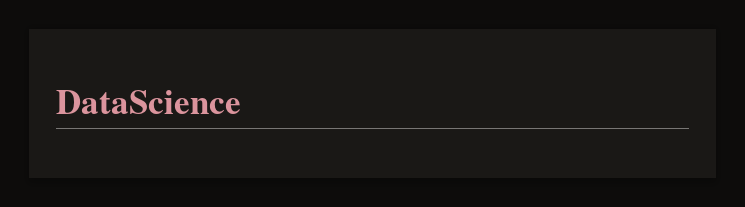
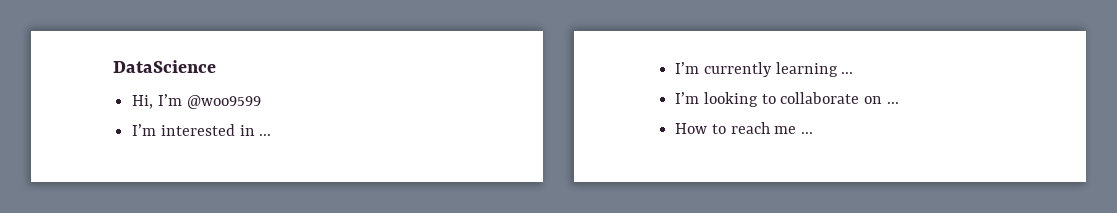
(241, 102) none -> [132,94,261,109] [132,124,272,136] [675,62,854,77] [675,92,899,107] [675,122,814,134] // Hi, I’m @woo9599 // I’m interested in ... // I’m currently learning ... // I’m looking to collaborate on ... // How to reach me ...

